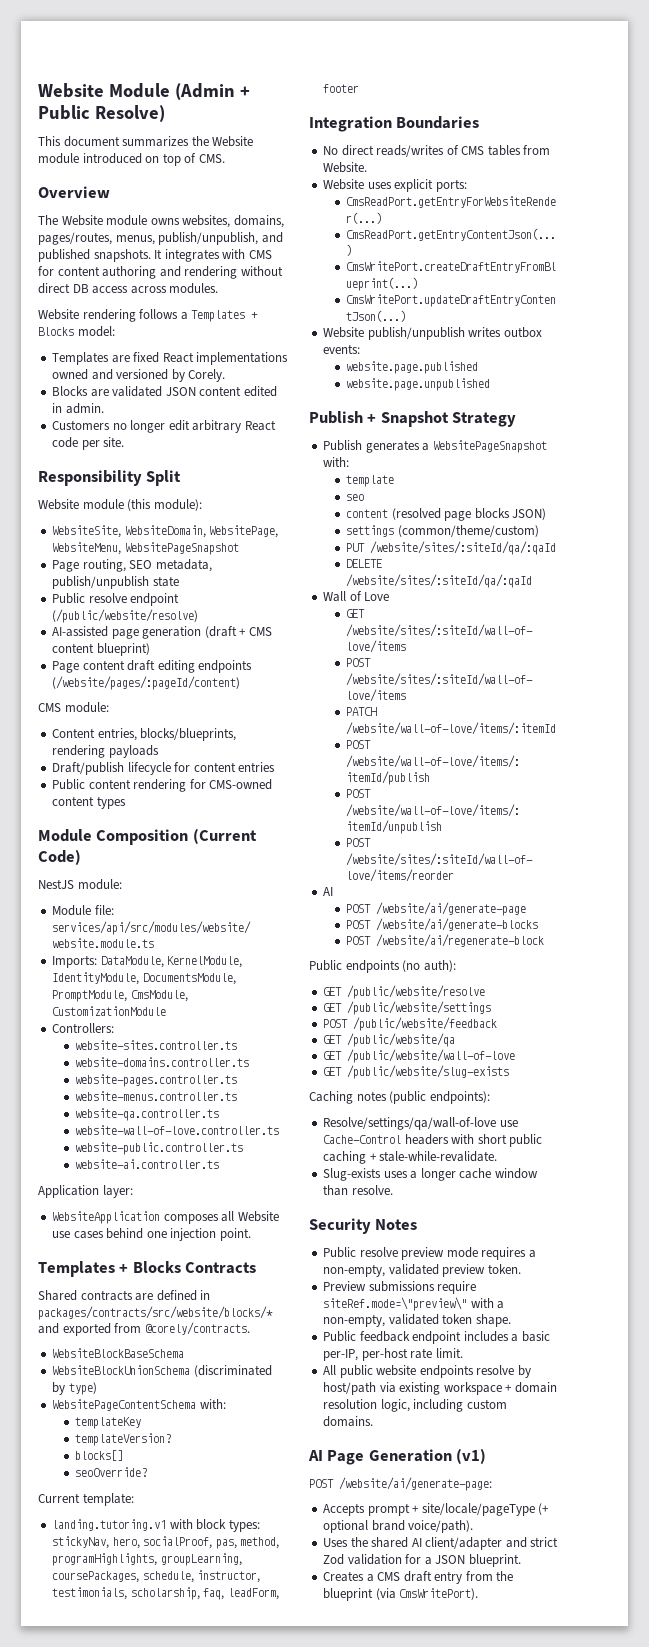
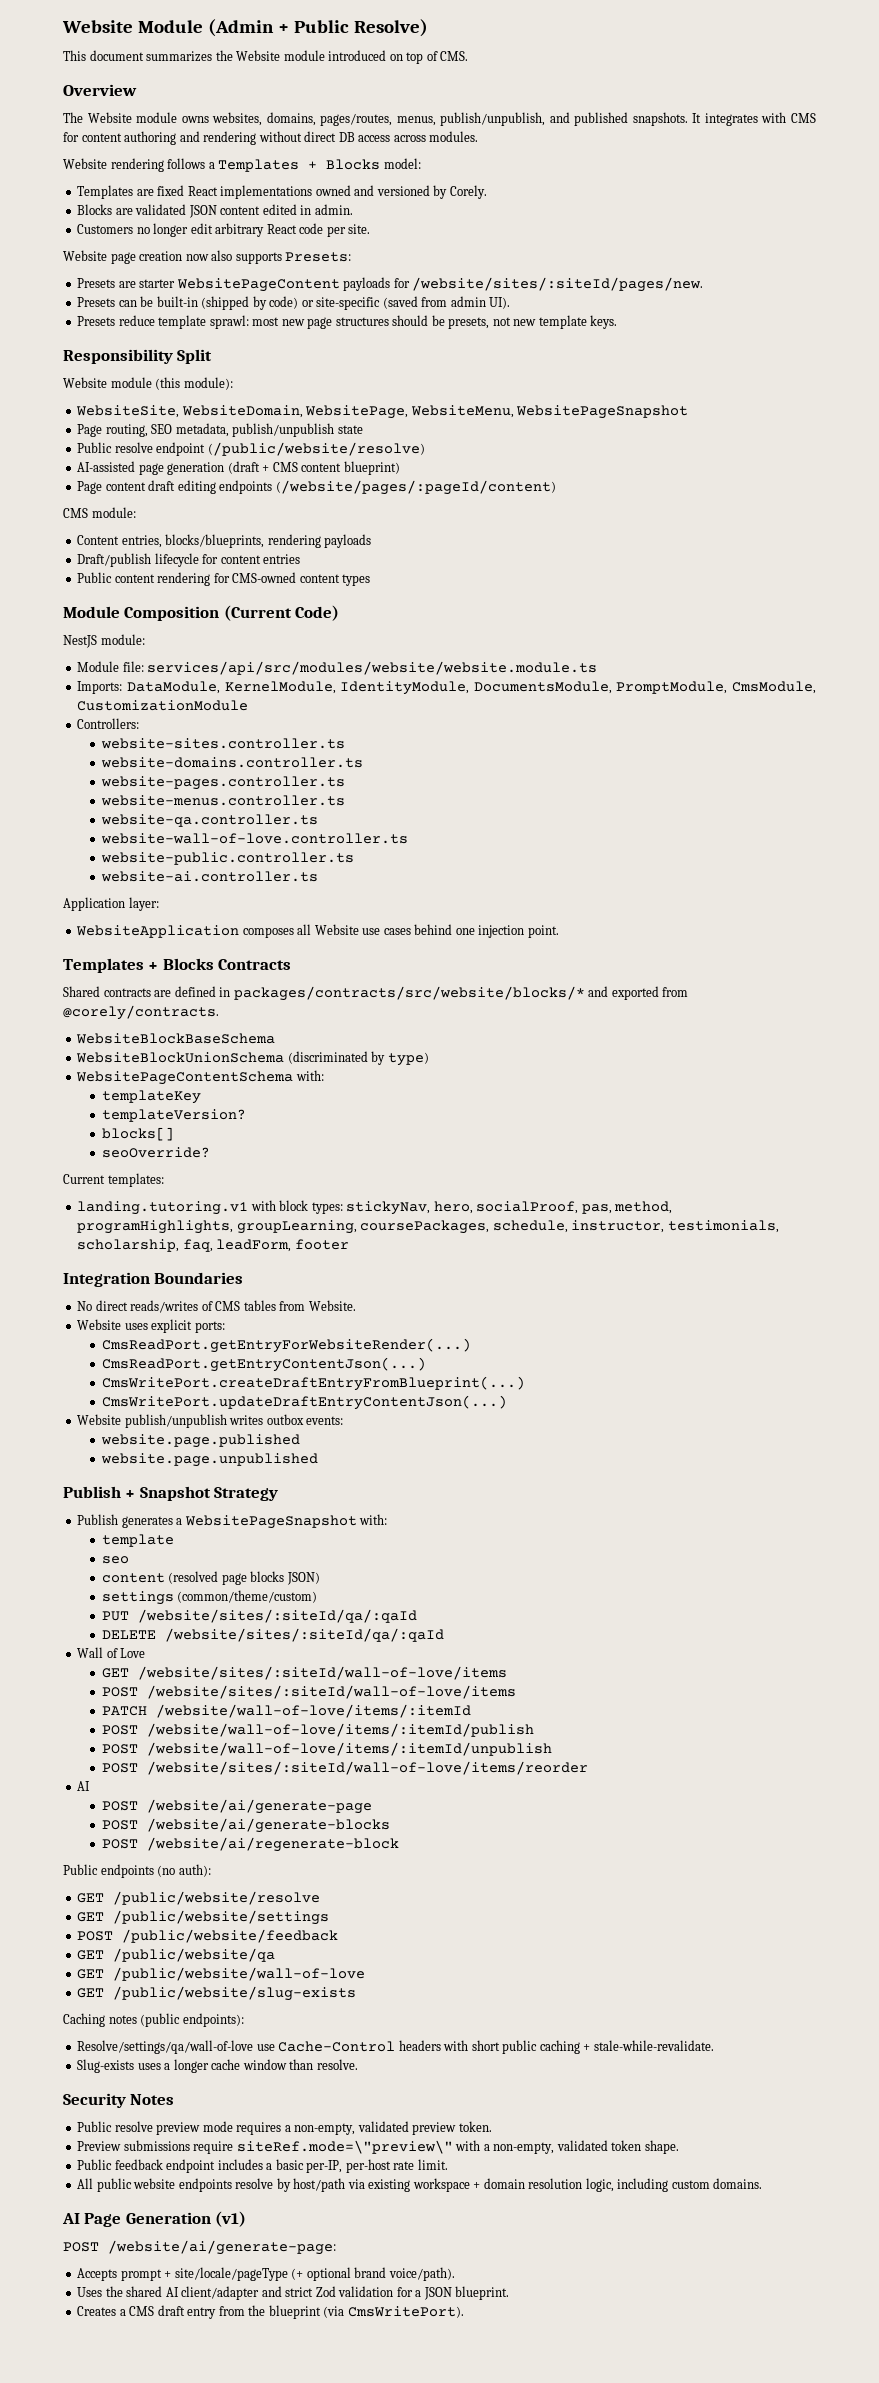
(125, 442) none -> [63,250,352,264] [77,277,704,292] [77,296,511,310] [77,315,618,329] // Website page creation now also supports Presets: // Presets are starter WebsitePageContent payloads for /website/sites/:siteId/pages/new. // Presets can be built-in (shipped by code) or site-specific (saved from admin UI). // Presets reduce template sprawl: most new page structures should be presets, not new template keys.
[82,1493,134,1506] template: -> [107,1173,164,1187] templates:

